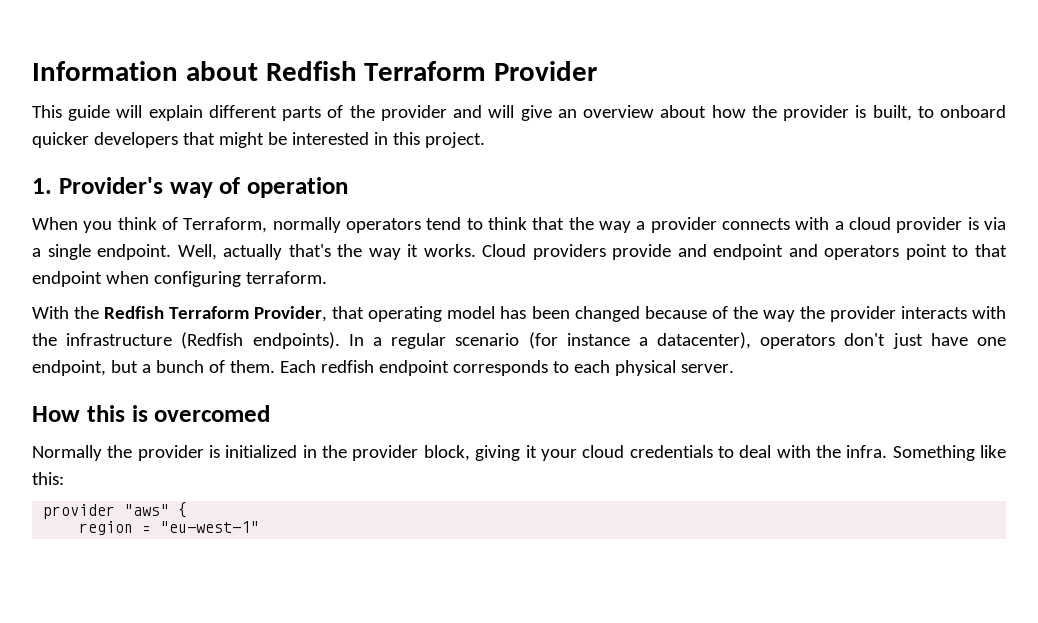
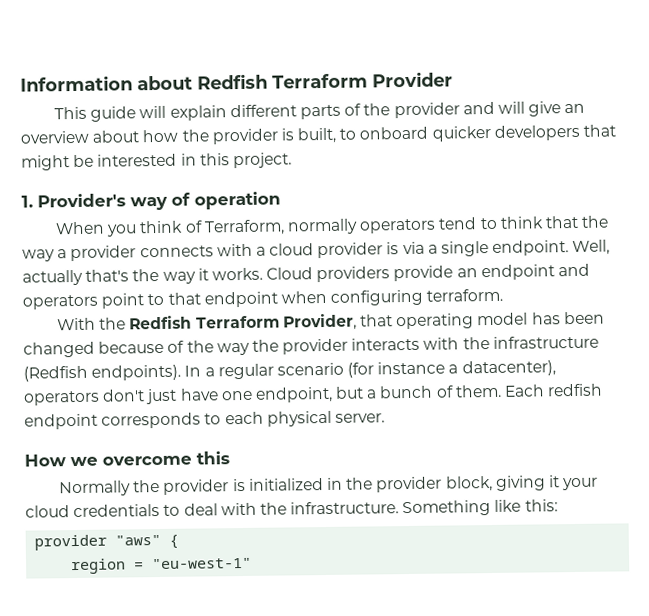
[677,244,707,257] and -> [456,268,478,278] an
[86,405,271,422] this is overcomed -> [70,451,230,467] we overcome this
[846,445,888,458] infra. -> [290,501,400,515] infrastructure.

